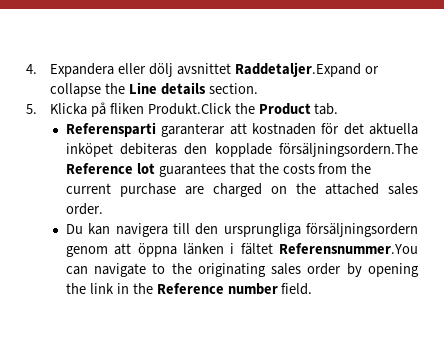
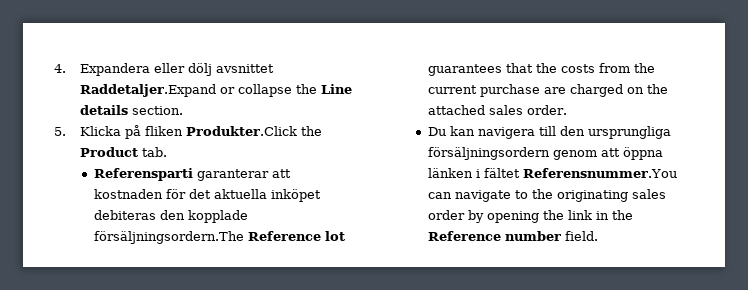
[147,103,232,115] Produkt.Click -> [185,126,297,136] Produkter.Click

